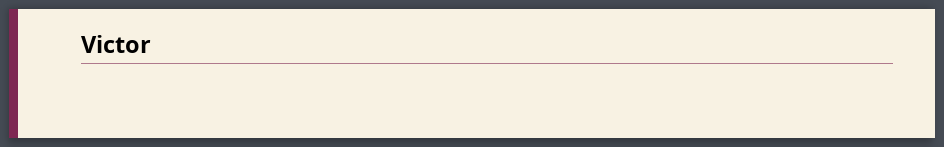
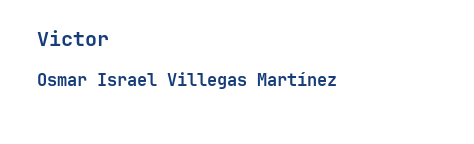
(151, 44) none -> [37,72,337,89] // Osmar Israel Villegas Martínez

